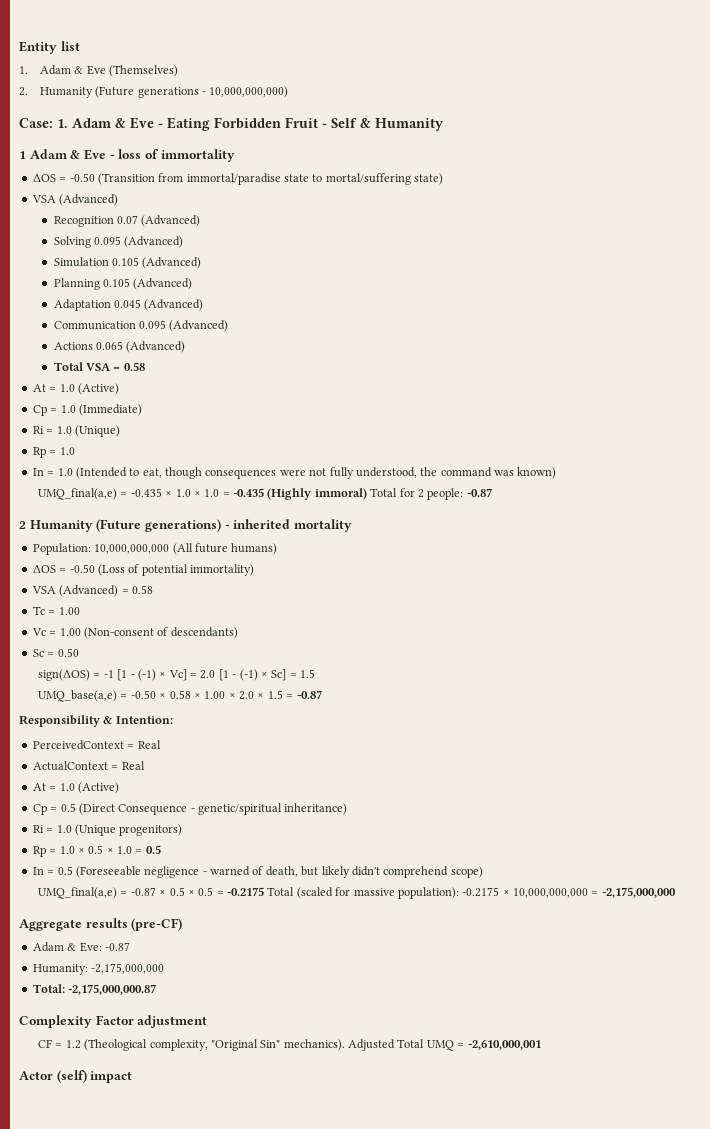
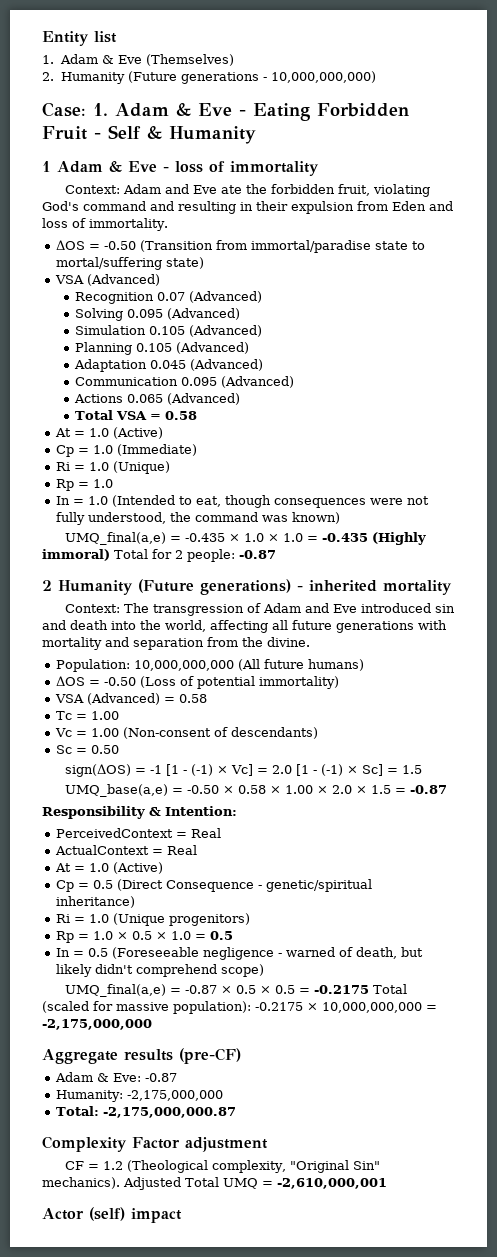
(235, 155) none -> [64,184,430,197] [42,201,453,214] [42,218,168,231] // Context: Adam and Eve ate the forbidden fruit, violating God's command and resulting in their expulsion from Eden and loss of immortality.
(352, 525) none -> [64,603,455,616] [42,620,447,633] [42,637,310,650] // Context: The transgression of Adam and Eve introduced sin and death into the world, affecting all future generations with mortality and separation from the divine.

